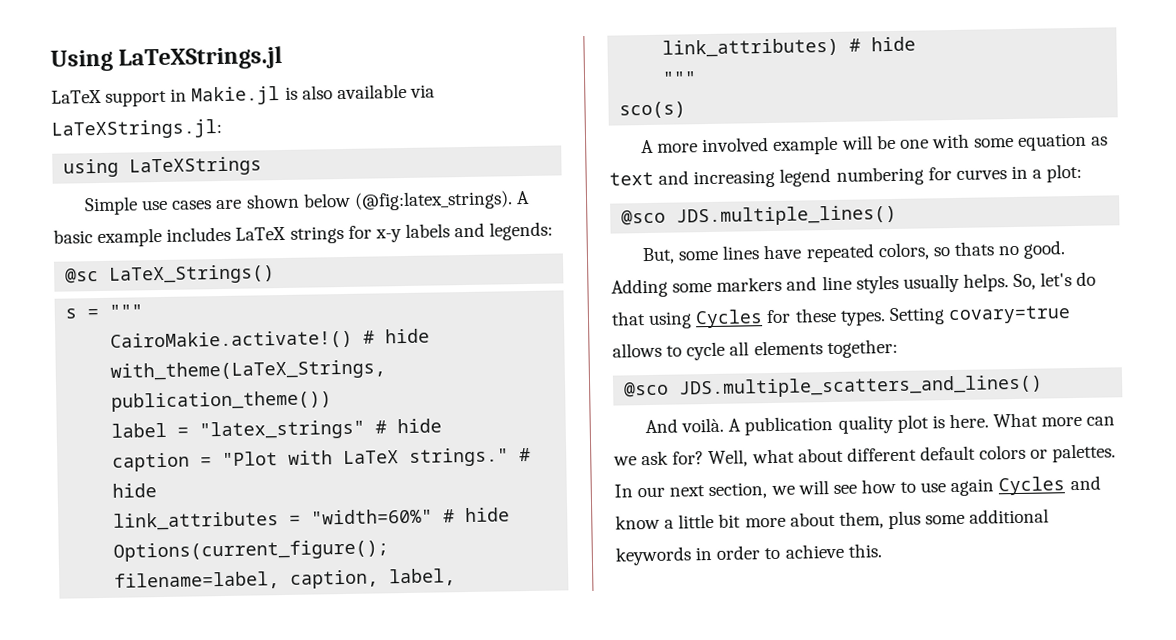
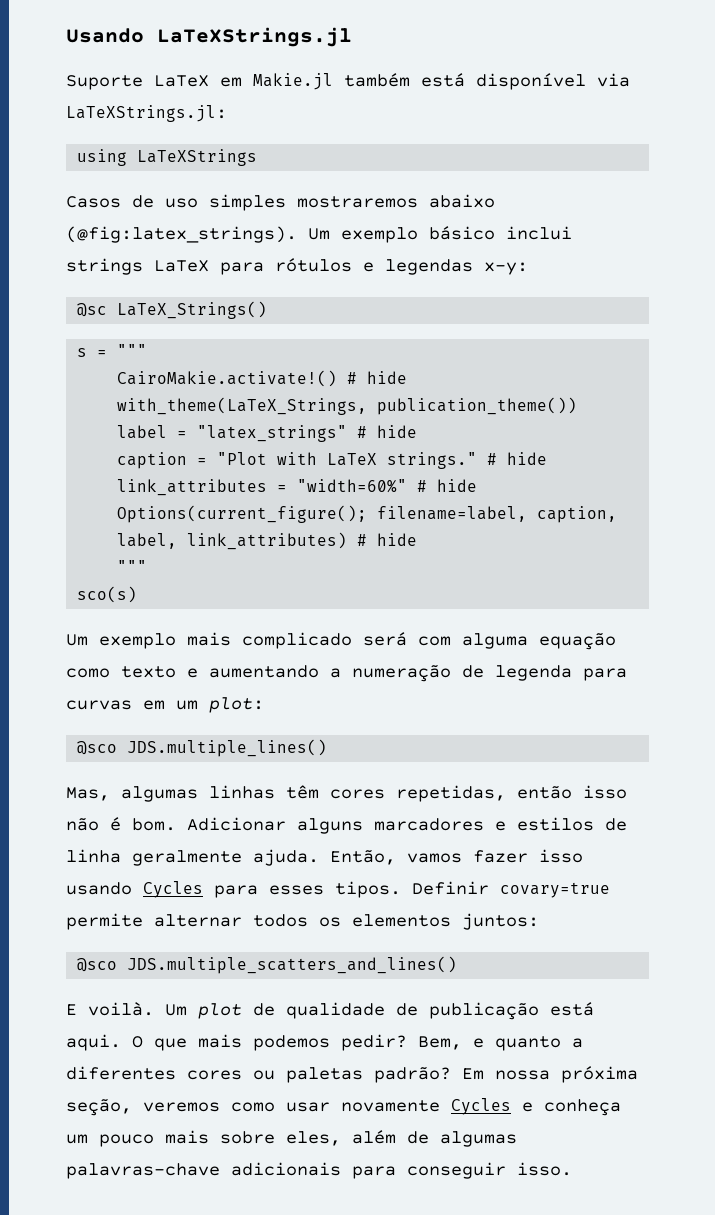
[50,49,113,72] Using -> [66,28,144,43] Usando
[51,83,435,107] [51,118,222,140] [63,156,263,178] [84,190,530,216] [53,221,554,248] LaTeX support in Makie.jl is also available via LaTeXStrings.jl: // using LaTeXStrings // Simple use cases are shown below (@fig:latex_strings). A basic example includes LaTeX strings for x-y labels and legends: -> [66,73,630,90] [66,105,227,122] [77,149,258,166] [66,194,495,211] [66,226,572,243] [66,258,528,275] Suporte LaTeX em Makie.jl também está disponível via LaTeXStrings.jl: // using LaTeXStrings // Casos de uso simples mostraremos abaixo (@fig:latex_strings). Um exemplo básico inclui strings LaTeX para rótulos e legendas x-y:
[641,132,1109,155] [609,163,1083,189] [621,204,898,227] [642,240,1067,265] [611,271,1097,298] [611,305,1071,329] [612,338,898,361] [624,374,1044,399] [645,412,1116,436] [613,443,1117,468] [614,475,1101,500] [615,508,1050,530] [615,543,882,566] A more involved example will be one with some equation as text and increasing legend numbering for curves in a plot: // @sco JDS.multiple_lines() // But, some lines have repeated colors, so thats no good. Adding some markers and line styles usually helps. So, let's do that using Cycles for these types. Setting covary=true allows to cycle all elements together: // @sco JDS.multiple_scatters_and_lines() // And voilà. A publication quality plot is here. What more can we ask for? Well, what about different default colors or palettes. In our next section, we will see how to use again Cycles and know a little bit more about them, plus some additional keywords in order to achieve this. -> [66,632,616,650] [66,664,627,682] [66,697,264,713] [77,739,328,757] [66,785,627,802] [66,817,627,834] [66,849,583,866] [66,881,610,898] [66,913,539,930] [77,956,458,974] [66,1002,594,1020] [66,1034,583,1051] [66,1066,638,1083] [66,1098,621,1116] [66,1130,517,1147] [66,1162,572,1179] Um exemplo mais complicado será com alguma equação como texto e aumentando a numeração de legenda para curvas em um plot: // @sco JDS.multiple_lines() // Mas, algumas linhas têm cores repetidas, então isso não é bom. Adicionar alguns marcadores e estilos de linha geralmente ajuda. Então, vamos fazer isso usando Cycles para esses tipos. Definir covary=true permite alternar todos os elementos juntos: // @sco JDS.multiple_scatters_and_lines() // E voilà. Um plot de qualidade de publicação está aqui. O que mais podemos pedir? Bem, e quanto a diferentes cores ou paletas padrão? Em nossa próxima seção, veremos como usar novamente Cycles e conheça um pouco mais sobre eles, além de algumas palavras-chave adicionais para conseguir isso.

